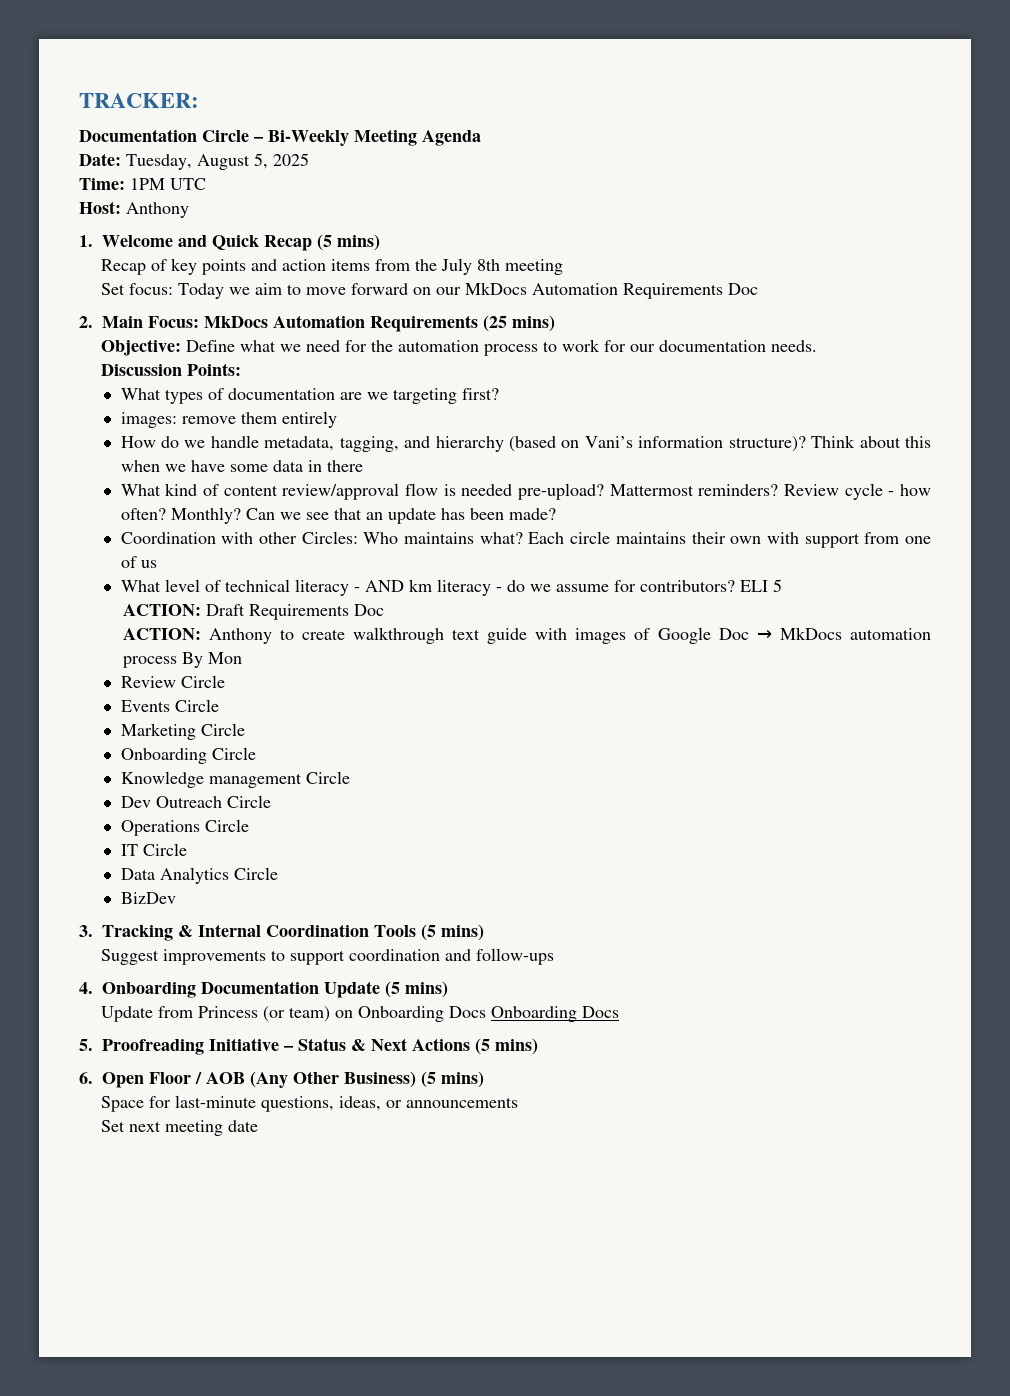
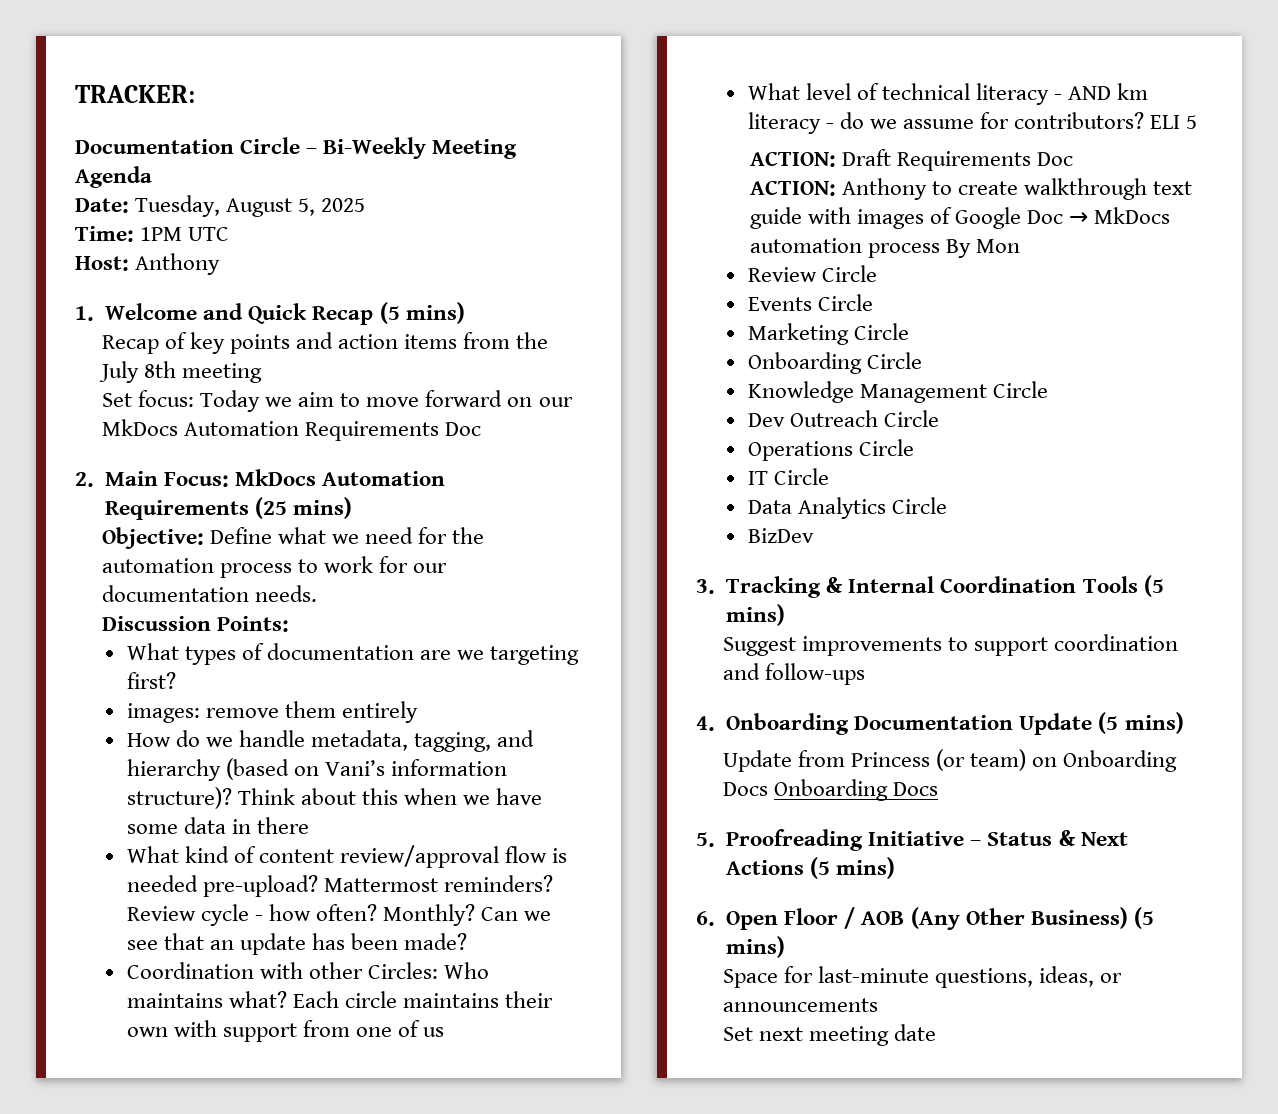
[208,773,302,788] management -> [859,384,987,403] Management

